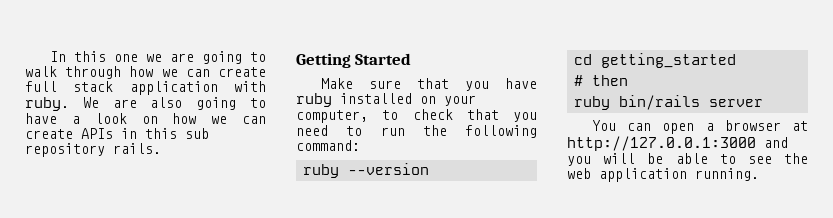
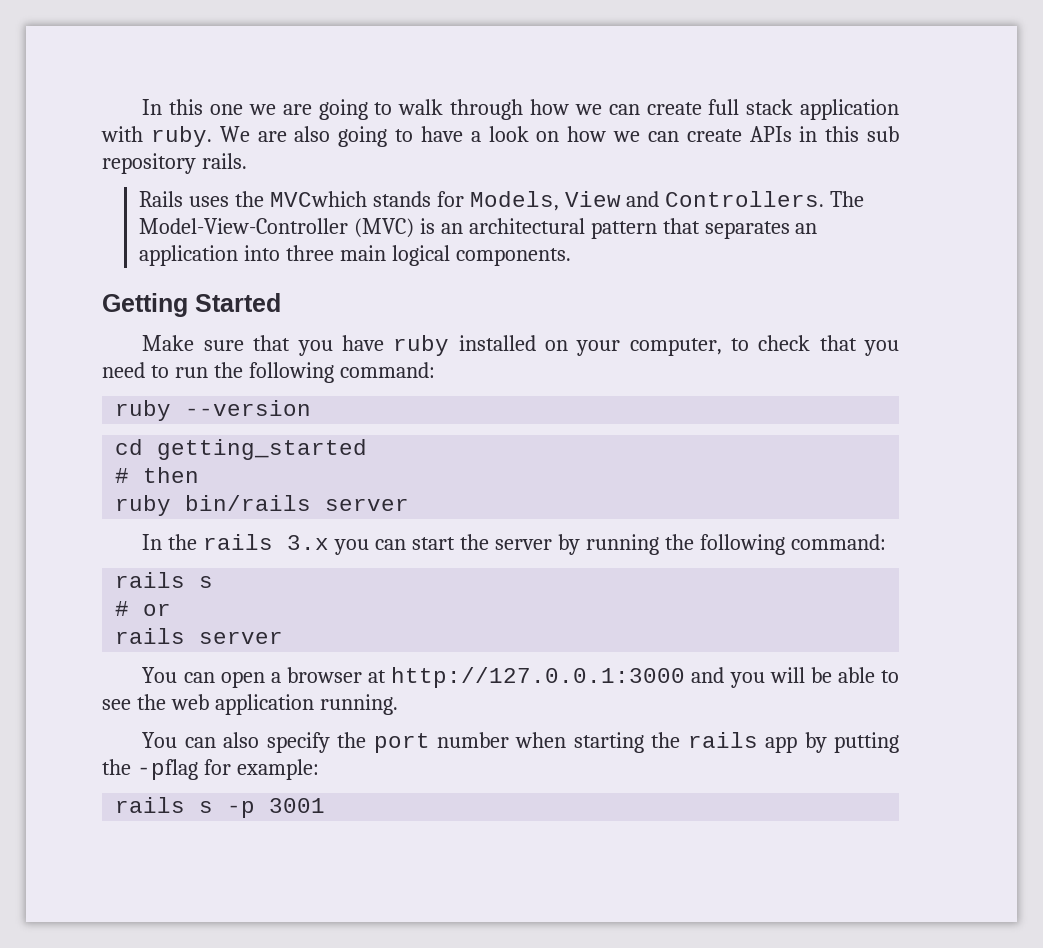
(161, 148) none -> [138,191,865,211] [138,218,818,239] [138,245,571,266] // Rails uses the MVCwhich stands for Models, View and Controllers. The Model-View-Controller (MVC) is an architectural pattern that separates an application into three main logical components.
(763, 103) none -> [142,534,886,555] [115,572,214,588] [115,601,172,616] [115,628,284,644] // In the rails 3.x you can start the server by running the following command: // rails s // # or // rails server
(759, 174) none -> [142,732,900,753] [102,759,319,780] [115,797,326,818] // You can also specify the port number when starting the rails app by putting the -pflag for example: // rails s -p 3001

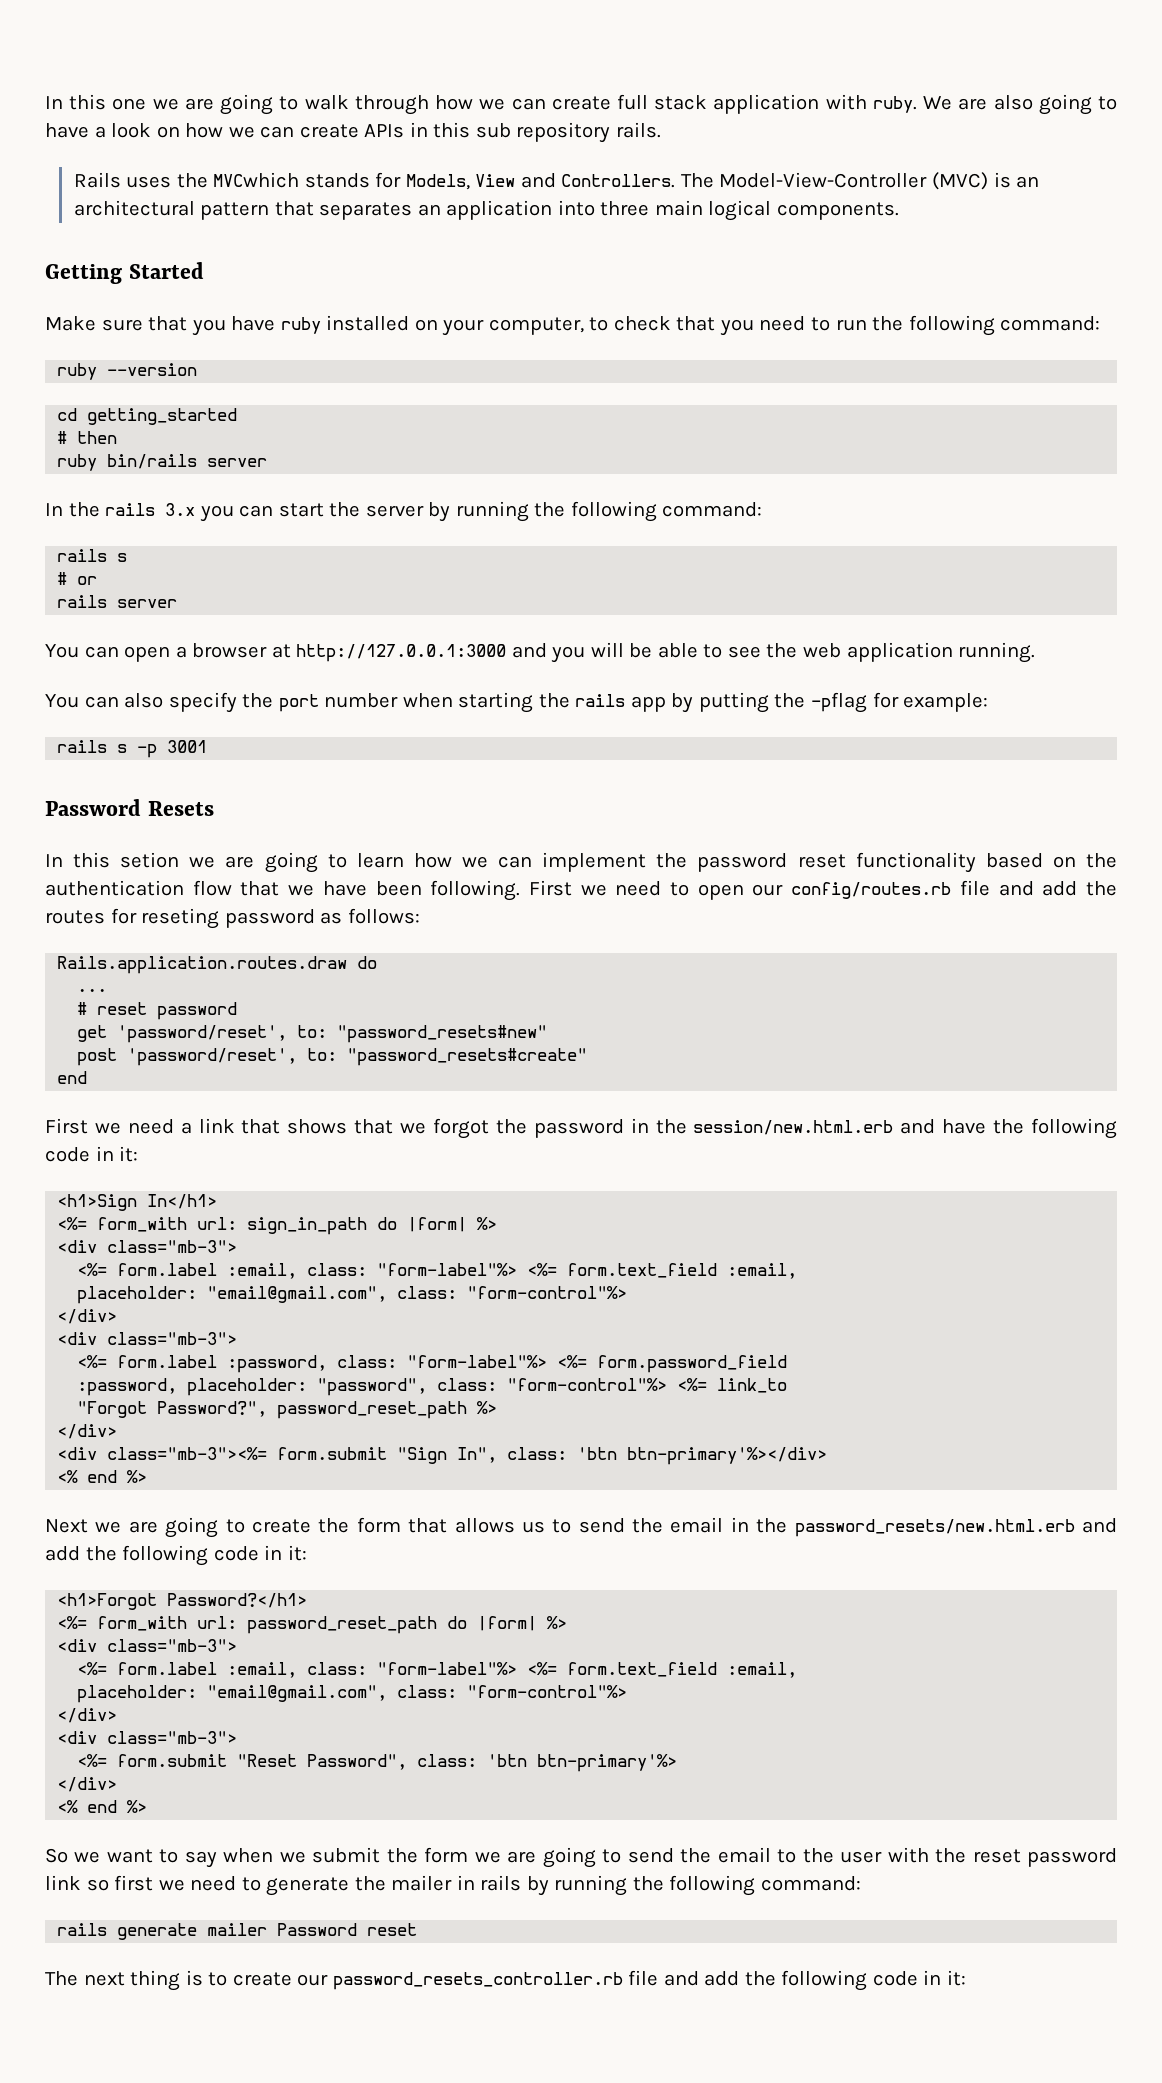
(326, 805) none -> [45,799,214,816] [45,852,1117,873] [45,880,1118,901] [45,908,420,929] [57,956,378,974] [77,988,108,992] [77,1002,238,1020] [77,1025,548,1043] [77,1048,588,1066] [57,1071,88,1084] [45,1118,1118,1139] [45,1146,139,1162] [57,1194,218,1211] [57,1217,498,1235] [57,1240,238,1253] [77,1263,798,1279] [77,1286,628,1304] [57,1309,118,1324] [57,1332,238,1345] [77,1355,788,1373] [77,1378,788,1396] [77,1401,498,1419] [57,1424,118,1439] [57,1447,828,1465] [57,1470,148,1483] [45,1517,1118,1538] [45,1545,307,1566] [57,1593,308,1610] [57,1616,568,1634] [57,1639,238,1652] [77,1662,798,1678] [77,1685,628,1703] [57,1708,118,1723] [57,1731,238,1744] [77,1754,678,1772] [57,1777,118,1792] [57,1800,148,1813] [45,1847,1118,1868] [45,1875,862,1896] [57,1923,418,1940] [45,1970,967,1991] // Password Resets // In this setion we are going to learn how we can implement the password reset functionality based on the authentication flow that we have been following. First we need to open our config/routes.rb file and add the routes for reseting password as follows: // Rails.application.routes.draw do // ... // # reset password // get 'password/reset', to: "password_resets#new" // post 'password/reset', to: "password_resets#create" // end // First we need a link that shows that we forgot the password in the session/new.html.erb and have the following code in it: // <h1>Sign In</h1> // <%= form_with url: sign_in_path do |form| %> // <div class="mb-3"> // <%= form.label :email, class: "form-label"%> <%= form.text_field :email, // placeholder: "email@gmail.com", class: "form-control"%> // </div> // <div class="mb-3"> // <%= form.label :password, class: "form-label"%> <%= form.password_field // :password, placeholder: "password", class: "form-control"%> <%= link_to // "Forgot Password?", password_reset_path %> // </div> // <div class="mb-3"><%= form.submit "Sign In", class: 'btn btn-primary'%></div> // <% end %> // Next we are going to create the form that allows us to send the email in the password_resets/new.html.erb and add the following code in it: // <h1>Forgot Password?</h1> // <%= form_with url: password_reset_path do |form| %> // <div class="mb-3"> // <%= form.label :email, class: "form-label"%> <%= form.text_field :email, // placeholder: "email@gmail.com", class: "form-control"%> // </div> // <div class="mb-3"> // <%= form.submit "Reset Password", class: 'btn btn-primary'%> // </div> // <% end %> // So we want to say when we submit the form we are going to send the email to the user with the reset password link so first we need to generate the mailer in rails by running the following command: // rails generate mailer Password reset // The next thing is to create our password_resets_controller.rb file and add the following code in it:

